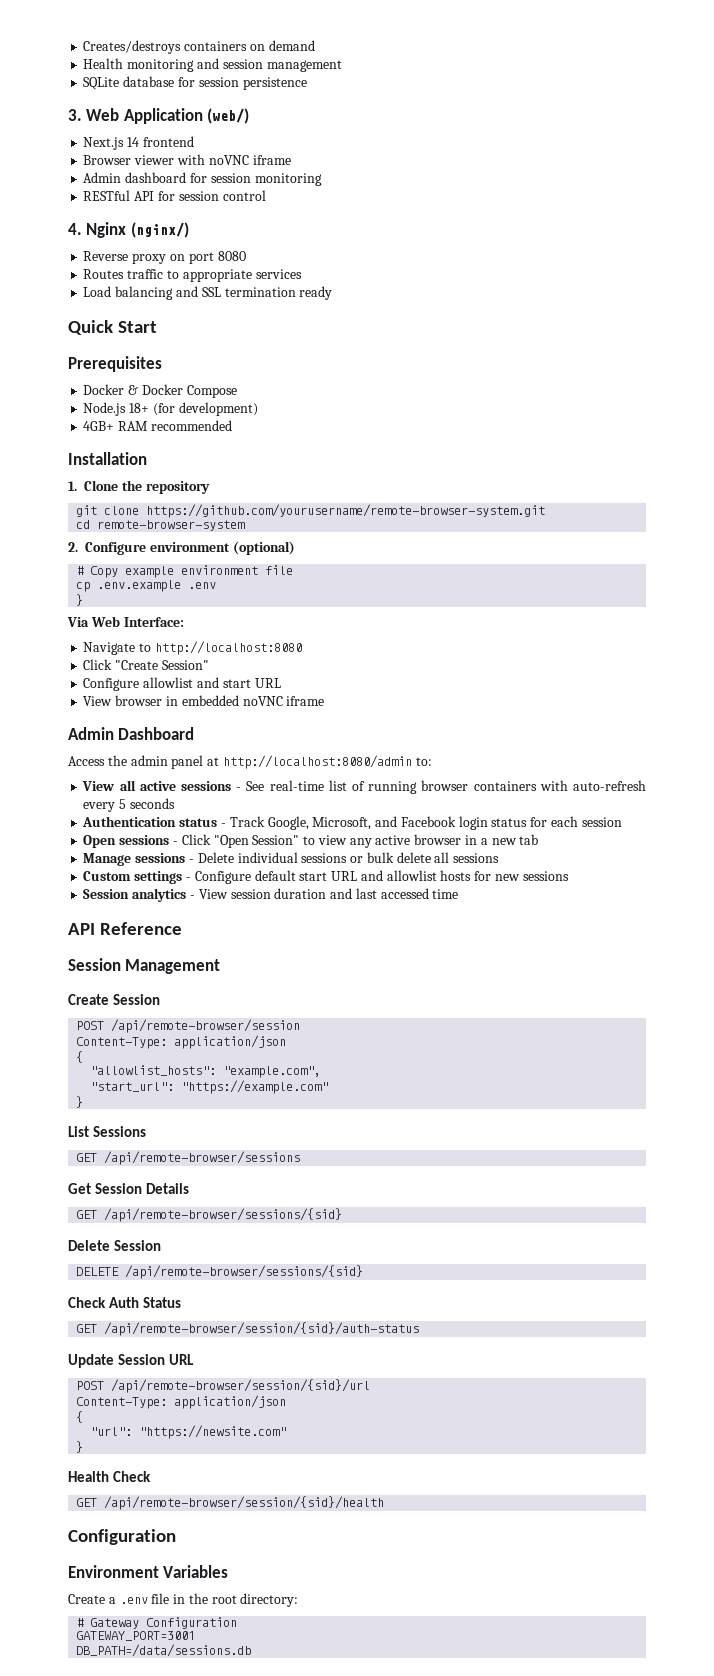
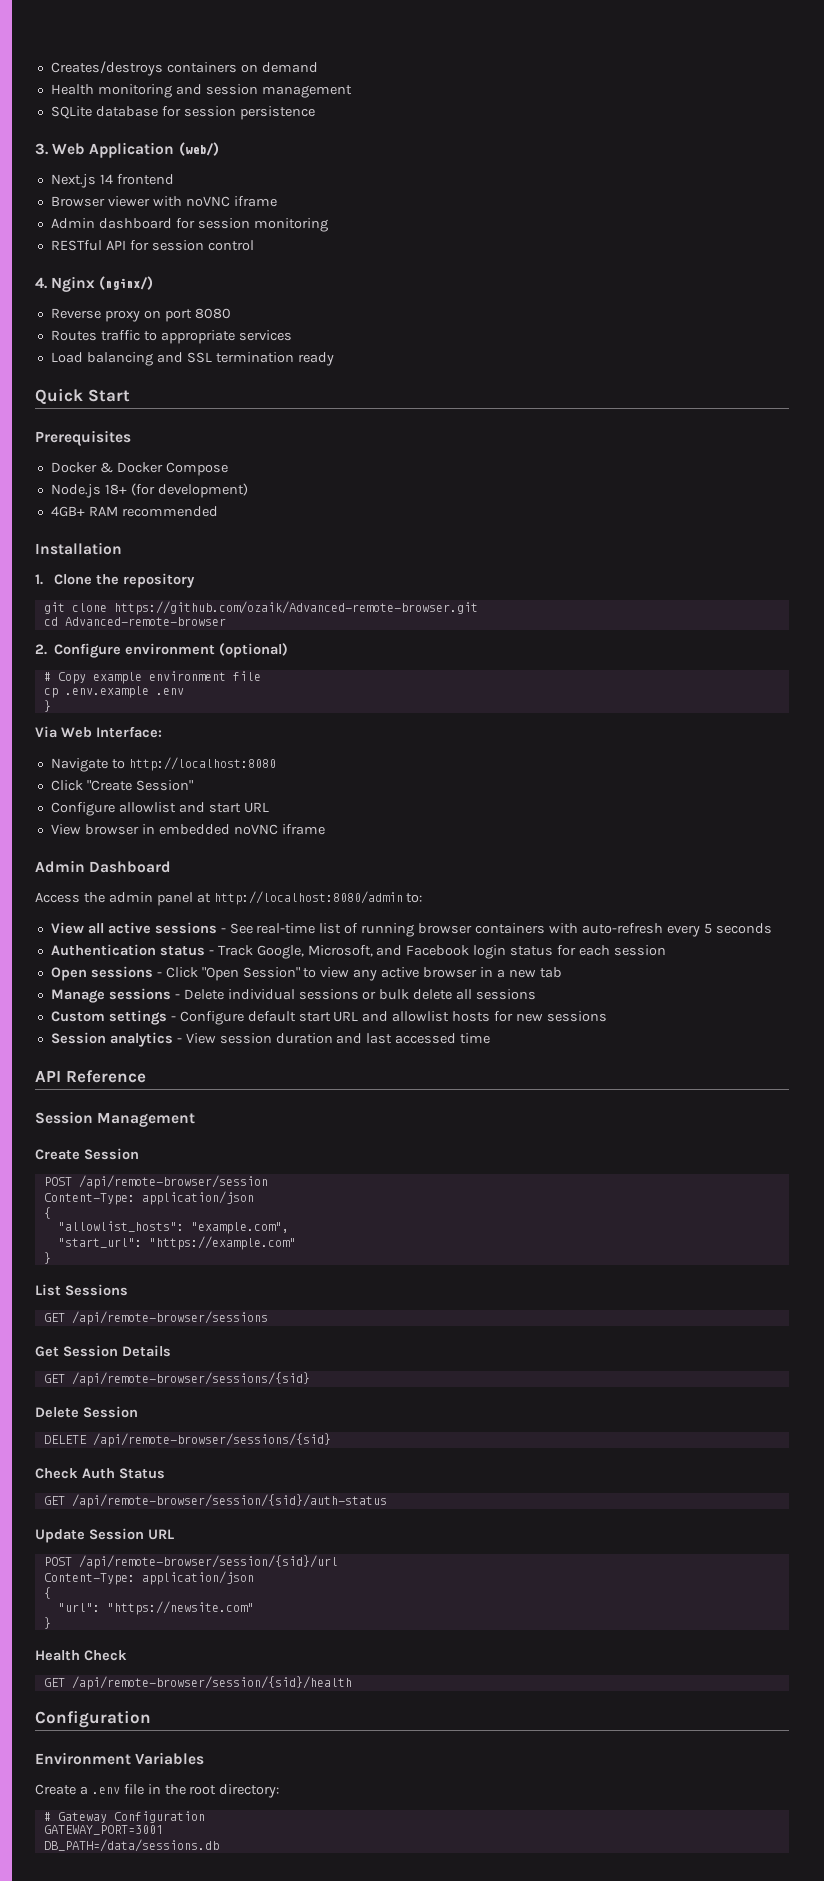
[146,504,546,518] https://github.com/yourusername/remote-browser-system.git -> [113,601,478,615] https://github.com/ozaik/Advanced-remote-browser.git
[97,520,246,531] remote-browser-system -> [64,617,226,626] Advanced-remote-browser

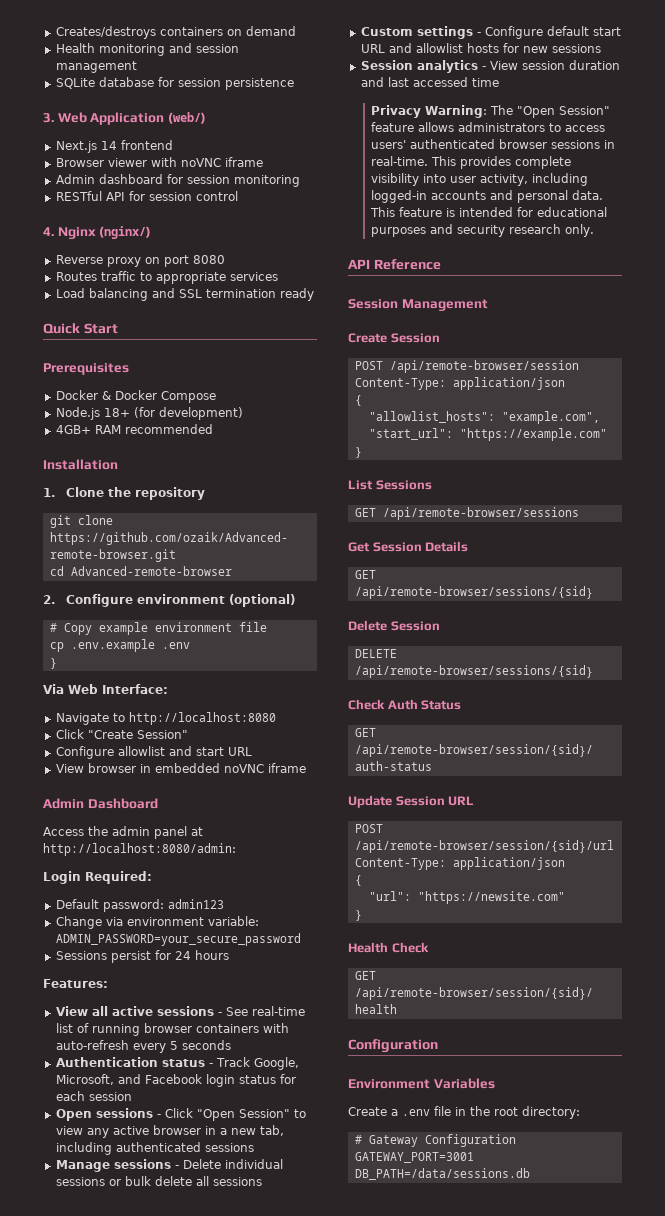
[213,891,423,905] http://localhost:8080/admin to: -> [43,843,236,856] [43,871,152,884] [55,899,224,912] [55,916,259,929] [55,933,301,946] [55,950,229,963] [43,979,108,988] http://localhost:8080/admin: // Login Required: // Default password: admin123 // Change via environment variable: ADMIN_PASSWORD=your_secure_password // Sessions persist for 24 hours // Features:
[539,967,562,978] tab -> [259,1125,284,1136] [55,1142,254,1155] tab, including authenticated sessions
(491, 1038) none -> [370,105,610,118] [370,122,605,132] [370,139,615,149] [370,156,571,169] [370,173,588,186] [370,190,603,203] [369,207,607,217] [370,224,594,237] // Privacy Warning: The "Open Session" feature allows administrators to access users' authenticated browser sessions in real-time. This provides complete visibility into user activity, including logged-in accounts and personal data. This feature is intended for educational purposes and security research only.

